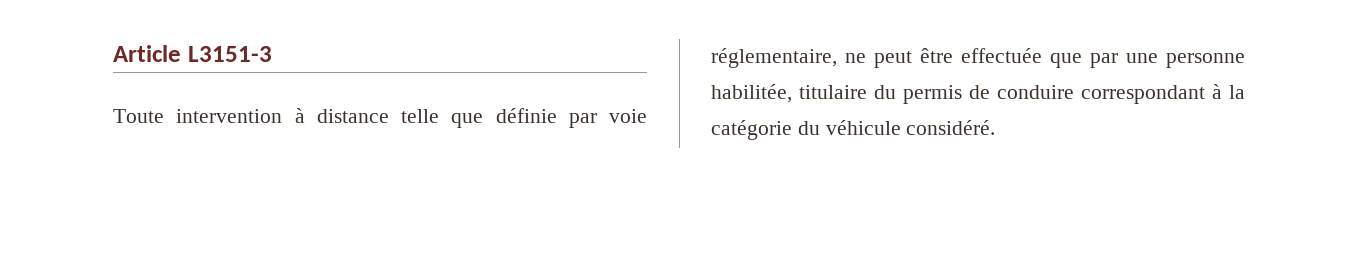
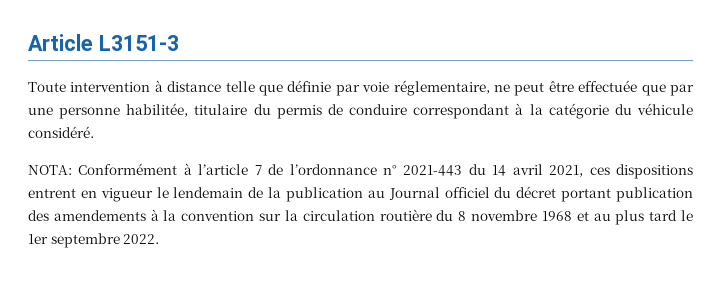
(996, 127) none -> [28,163,694,179] [28,186,693,202] [28,209,694,225] [28,233,160,248] // NOTA: Conformément à l’article 7 de l’ordonnance n° 2021-443 du 14 avril 2021, ces dispositions entrent en vigueur le lendemain de la publication au Journal officiel du décret portant publication des amendements à la convention sur la circulation routière du 8 novembre 1968 et au plus tard le 1er septembre 2022.

